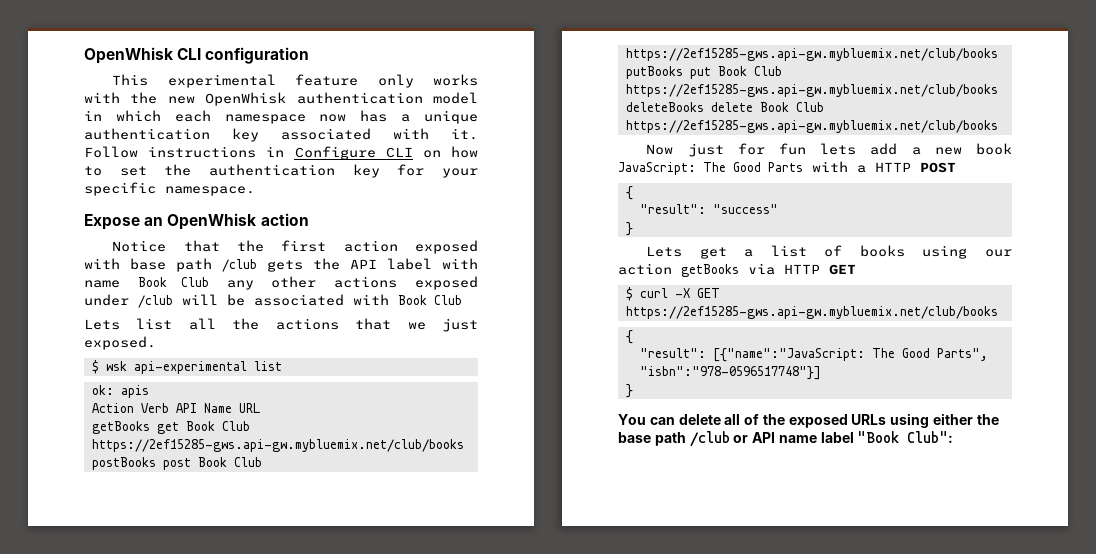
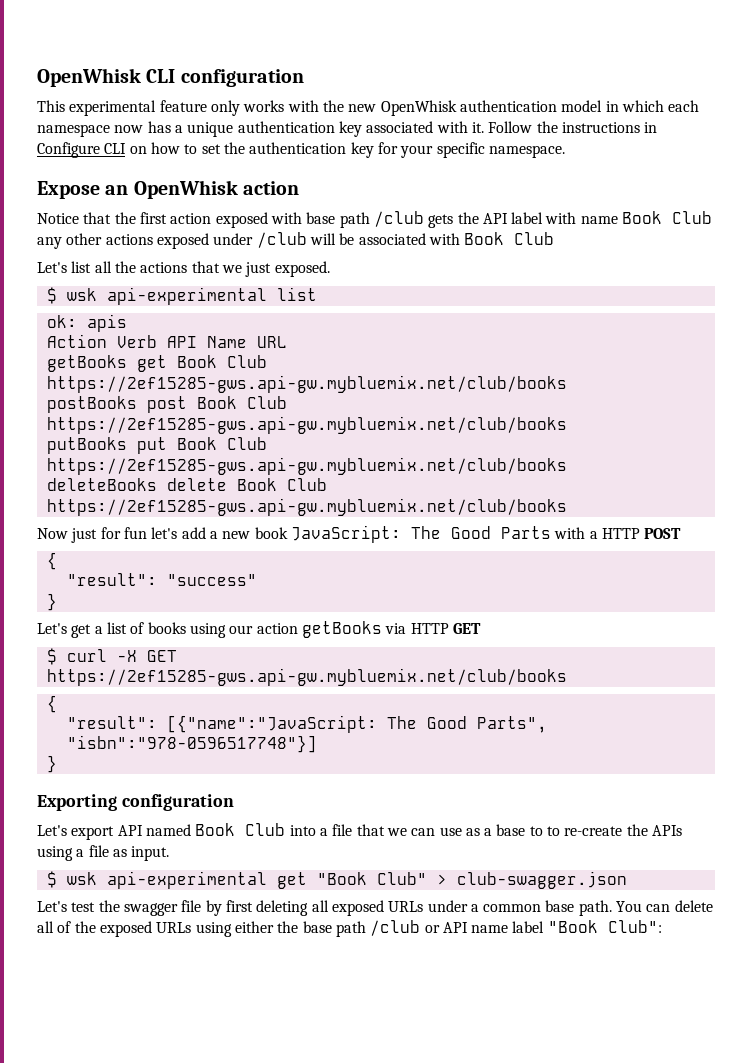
(138, 152) none -> [536,121,558,133] the
[84,319,120,330] Lets -> [37,262,67,273] Let's
[820,143,857,155] lets -> [151,527,178,539] let's
[646,246,683,257] Lets -> [37,623,67,634] Let's
(633, 391) none -> [37,794,234,811] [37,823,683,840] [37,845,170,861] [46,871,627,889] [37,900,612,916] Exporting configuration // Let's export API named Book Club into a file that we can use as a base to to re-create the APIs using a file as input. // $ wsk api-experimental get "Book Club" > club-swagger.json // Let's test the swagger file by first deleting all exposed URLs under a common base path.

